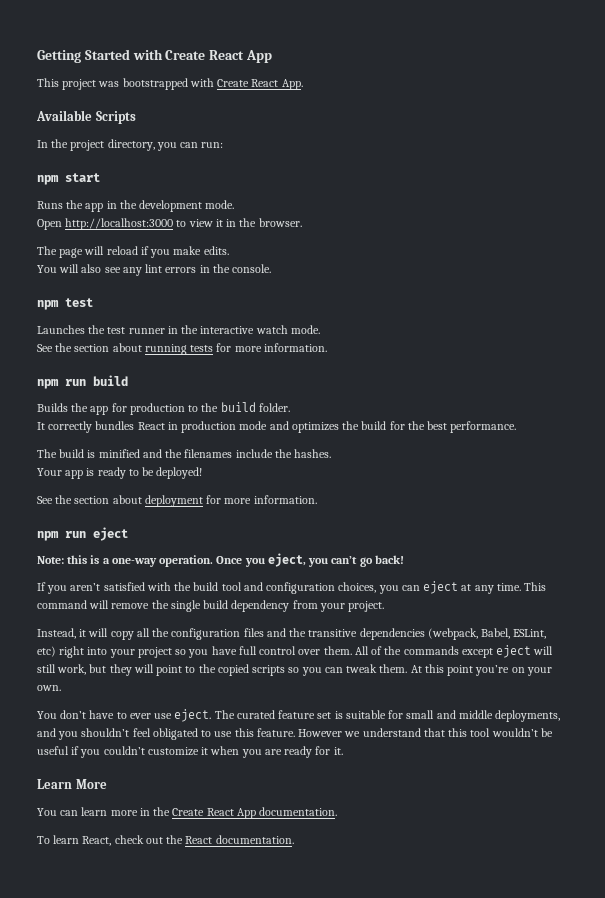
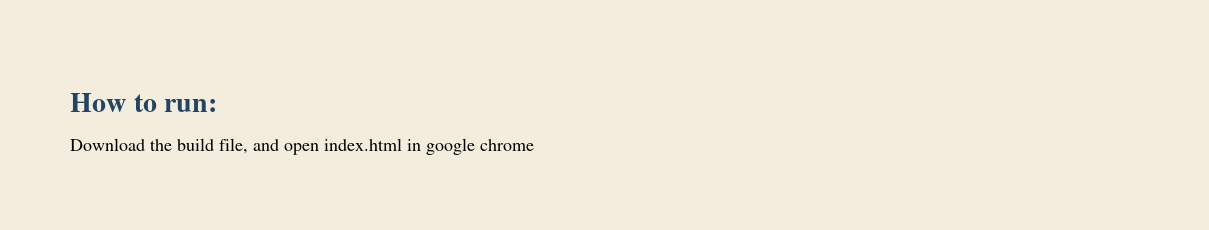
[37,49,272,63] [37,78,303,90] [36,110,136,124] [37,139,224,151] [37,173,100,185] [37,200,235,212] [37,218,302,230] [37,246,229,258] [37,264,272,276] [37,298,93,310] [37,325,320,334] [37,343,327,355] [37,375,128,389] [37,402,290,415] [37,421,517,433] [37,449,332,458] [37,467,203,479] [37,495,317,507] [37,527,128,541] [37,553,404,567] [37,581,547,594] [37,600,385,612] [37,628,547,640] [37,645,554,658] [37,664,552,676] [37,685,61,691] [37,709,561,722] [37,728,553,740] [37,746,343,758] [37,779,107,789] [37,807,338,819] [37,835,294,846] Getting Started with Create React App // This project was bootstrapped with Create React App. // Available Scripts // In the project directory, you can run: // npm start // Runs the app in the development mode. // Open http://localhost:3000 to view it in the browser. // The page will reload if you make edits. // You will also see any lint errors in the console. // npm test // Launches the test runner in the interactive watch mode. // See the section about running tests for more information. // npm run build // Builds the app for production to the build folder. // It correctly bundles React in production mode and optimizes the build for the best performance. // The build is minified and the filenames include the hashes. // Your app is ready to be deployed! // See the section about deployment for more information. // npm run eject // Note: this is a one-way operation. Once you eject, you can’t go back! // If you aren’t satisfied with the build tool and configuration choices, you can eject at any time. This command will remove the single build dependency from your project. // Instead, it will copy all the configuration files and the transitive dependencies (webpack, Babel, ESLint, etc) right into your project so you have full control over them. All of the commands except eject will still work, but they will point to the copied scripts so you can tweak them. At this point you’re on your own. // You don’t have to ever use eject. The curated feature set is suitable for small and middle deployments, and you shouldn’t feel obligated to use this feature. However we understand that this tool wouldn’t be useful if you couldn’t customize it when you are ready for it. // Learn More // You can learn more in the Create React App documentation. // To learn React, check out the React documentation. -> [70,93,218,112] [70,138,534,155] How to run: // Download the build file, and open index.html in google chrome

